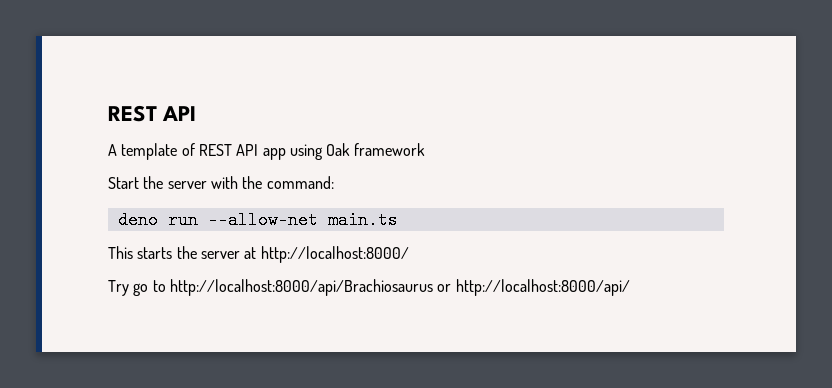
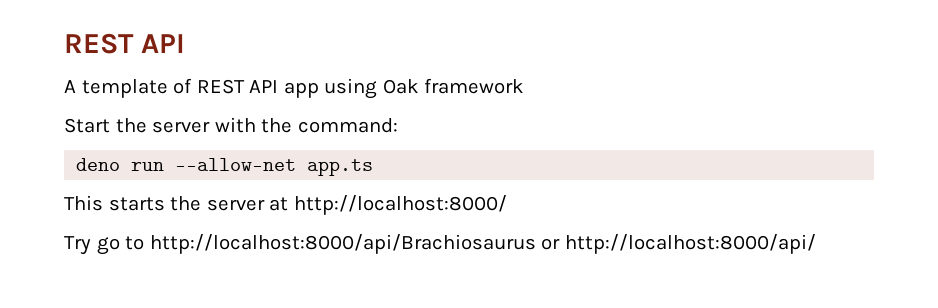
[327,211,398,229] main.ts -> [307,159,374,176] app.ts

